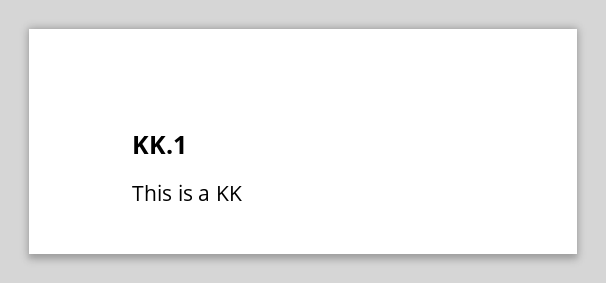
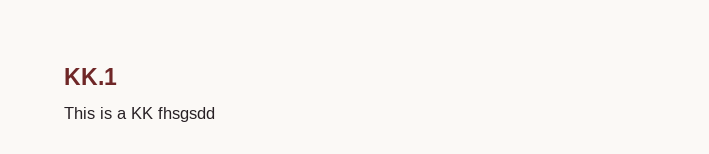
(243, 193) none -> [158,107,215,122] fhsgsdd

